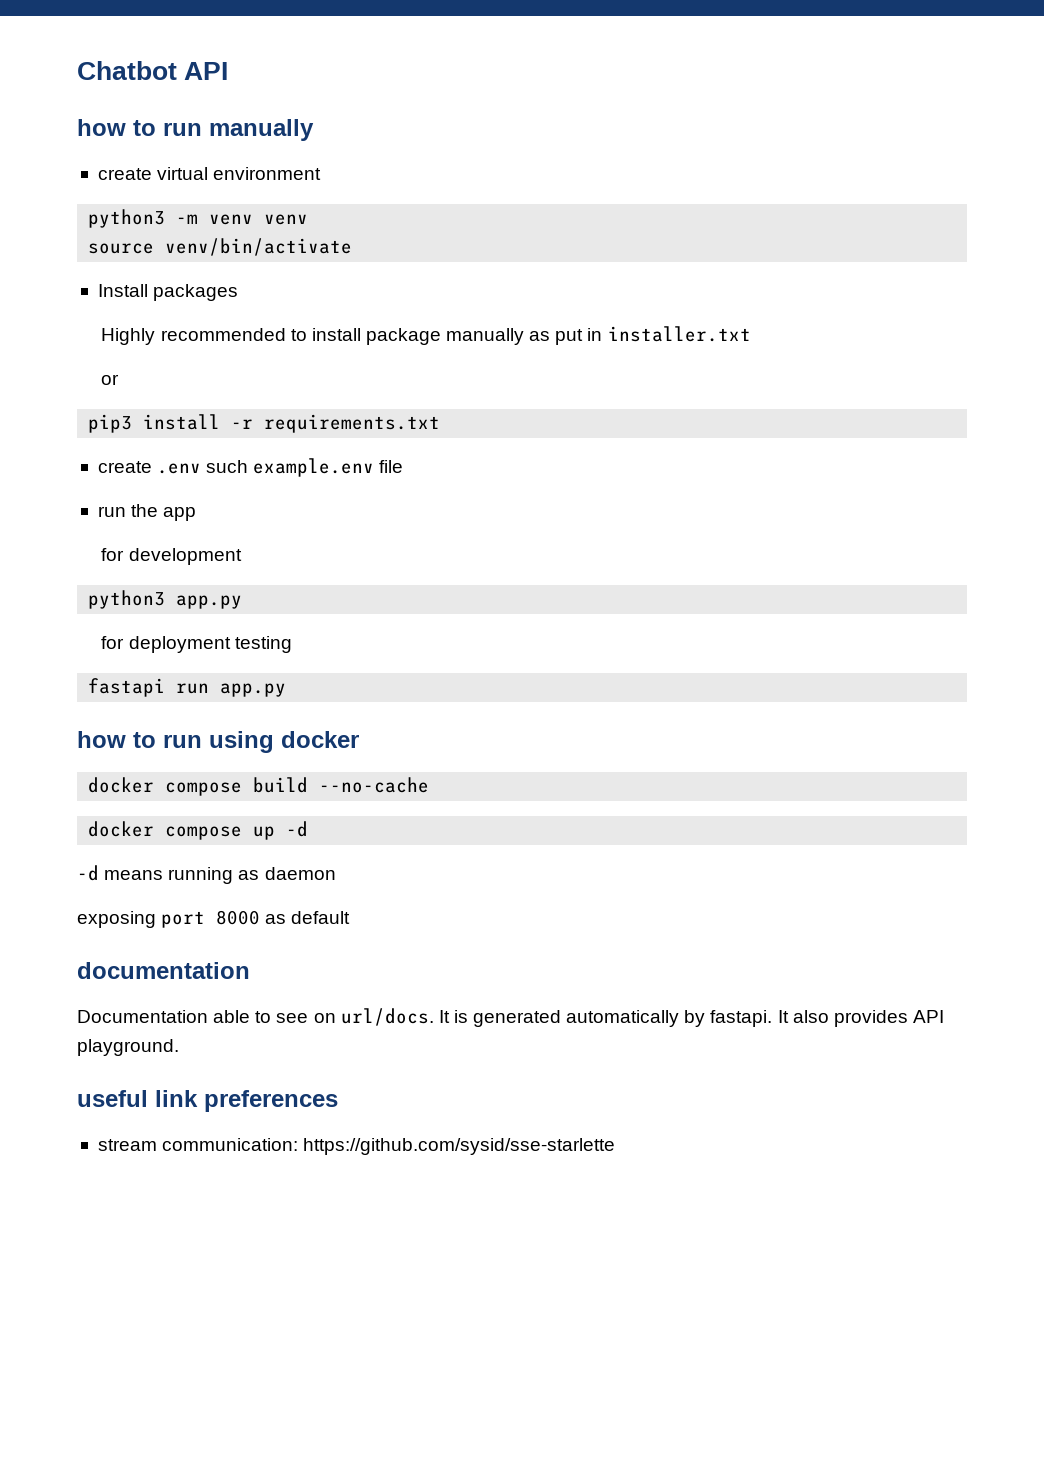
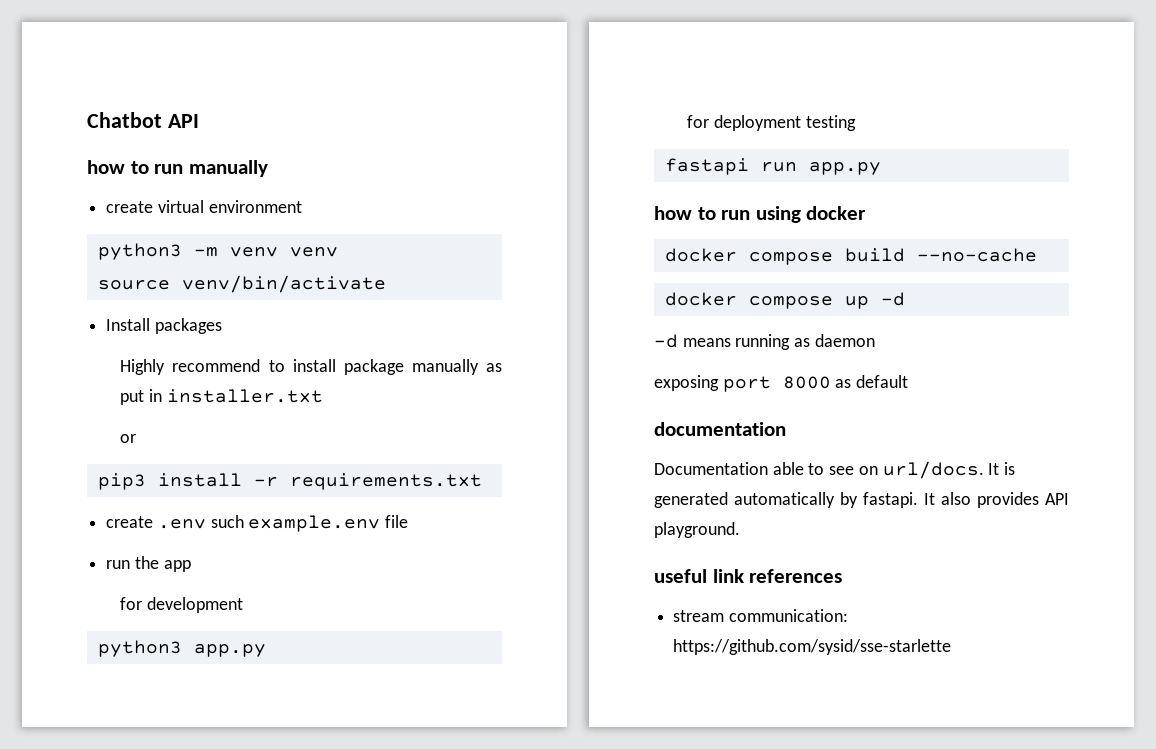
[160,328,286,341] recommended -> [172,359,261,372] recommend
[204,1090,338,1112] preferences -> [749,569,843,583] references

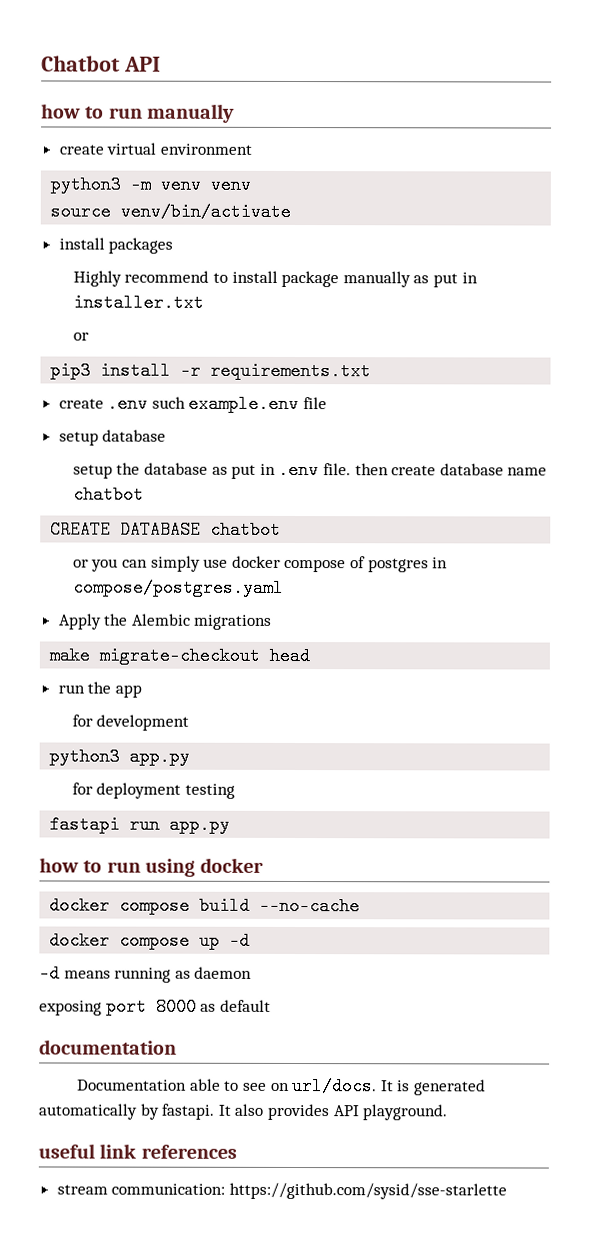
[106,318,151,331] Install -> [58,237,105,250] install
(409, 521) none -> [58,429,167,446] [72,460,548,480] [72,485,144,504] [50,520,282,539] [72,555,449,573] [72,578,284,597] [57,613,273,630] [49,646,311,666] // setup database // setup the database as put in .env file. then create database name chatbot // CREATE DATABASE chatbot // or you can simply use docker compose of postgres in compose/postgres.yaml // Apply the Alembic migrations // make migrate-checkout head

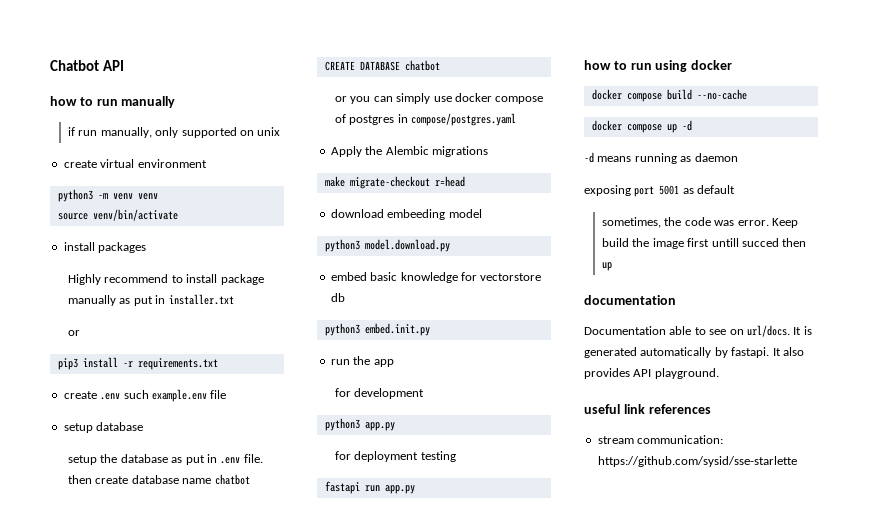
(236, 113) none -> [68,127,281,138] // if run manually, only supported on unix
[269,646,311,666] head -> [434,176,465,187] [330,209,482,220] [324,239,450,252] [330,272,542,283] [330,293,345,302] [324,323,430,336] r=head // download embeeding model // python3 model.download.py // embed basic knowledge for vectorstore db // python3 embed.init.py
[155,997,197,1016] 8000 -> [659,185,680,195] 5001
(271, 1005) none -> [602,217,798,228] [602,238,807,249] [602,262,613,271] // sometimes, the code was error. Keep build the image first untill succed then up

